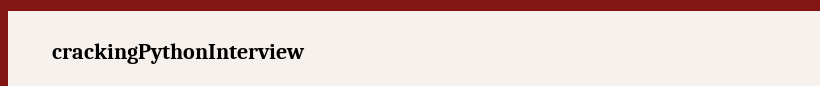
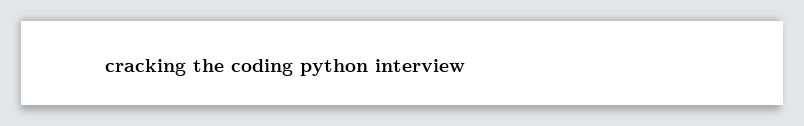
[52,43,305,64] crackingPythonInterview -> [105,59,465,76] cracking the coding python interview

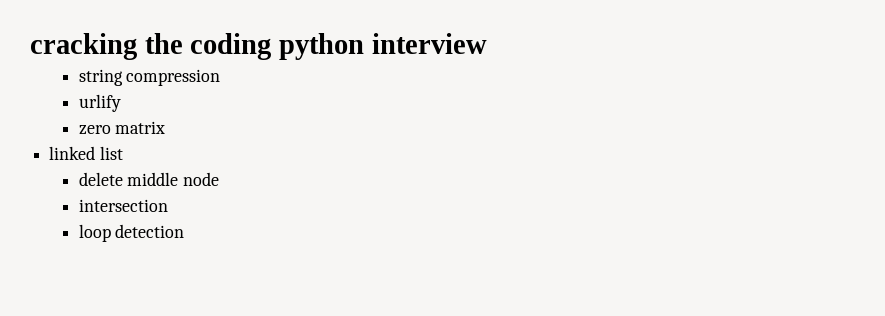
(465, 65) none -> [78,69,221,86] [78,94,121,112] [78,121,166,135] [49,146,123,160] [78,172,220,186] [78,199,168,212] [78,224,185,242] // string compression // urlify // zero matrix // linked list // delete middle node // intersection // loop detection

